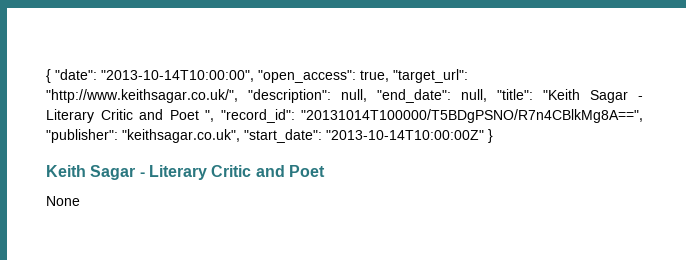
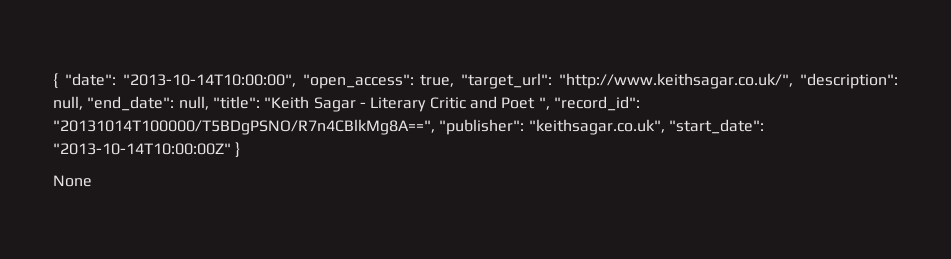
[46,165,325,180] // Keith Sagar - Literary Critic and Poet -> (241, 150) none

